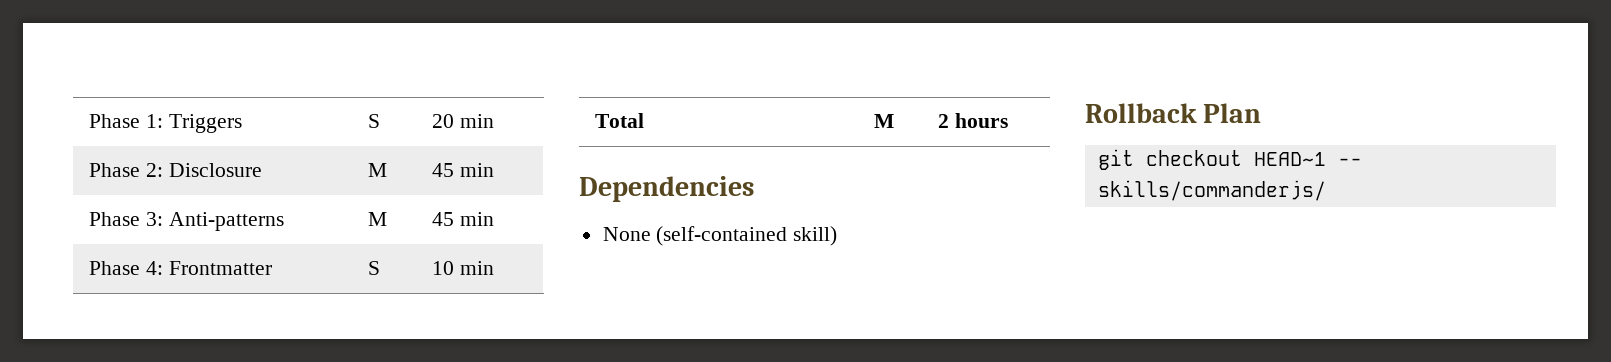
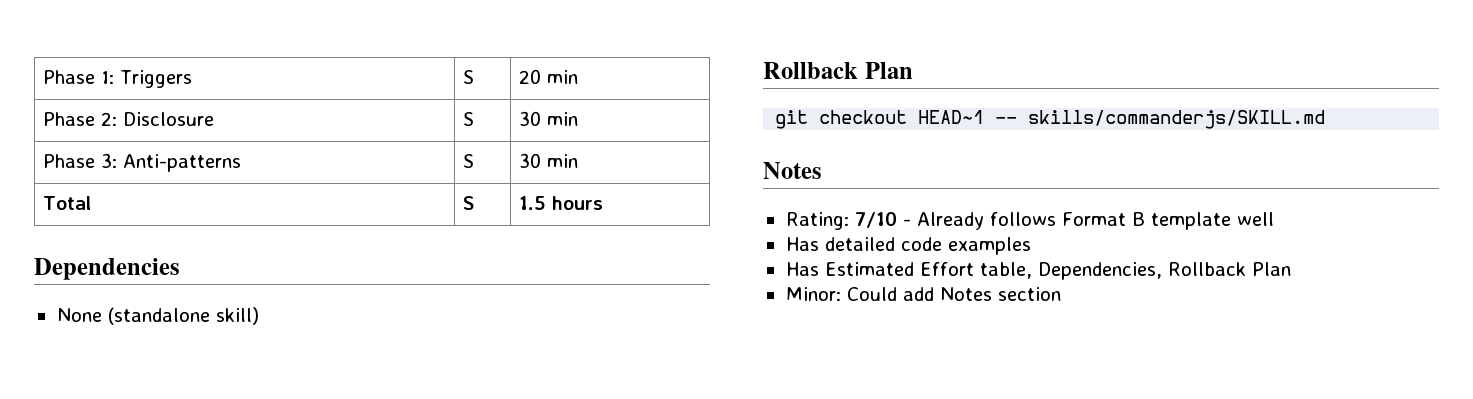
[367,163,387,177] [431,163,454,177] M | 45 -> [462,112,474,126] [518,111,541,126] S | 30
[367,212,387,226] [431,212,494,226] [88,261,272,275] [367,261,380,275] [431,261,454,275] | M | 45 min // Phase 4: Frontmatter | S | 10 -> [462,154,474,168] [518,153,541,168] | S | 30
[873,114,894,128] [937,114,949,128] M | 2 -> [462,196,474,210] [518,196,546,210] S | 1.5
[656,226,788,246] (self-contained -> [107,307,210,325] (standalone
[1097,180,1326,201] skills/commanderjs/ -> [1028,110,1326,129] [763,162,822,179] [785,212,1274,230] [785,237,1031,255] [785,262,1291,280] [785,287,1061,301] skills/commanderjs/SKILL.md // Notes // Rating: 7/10 - Already follows Format B template well // Has detailed code examples // Has Estimated Effort table, Dependencies, Rollback Plan // Minor: Could add Notes section

